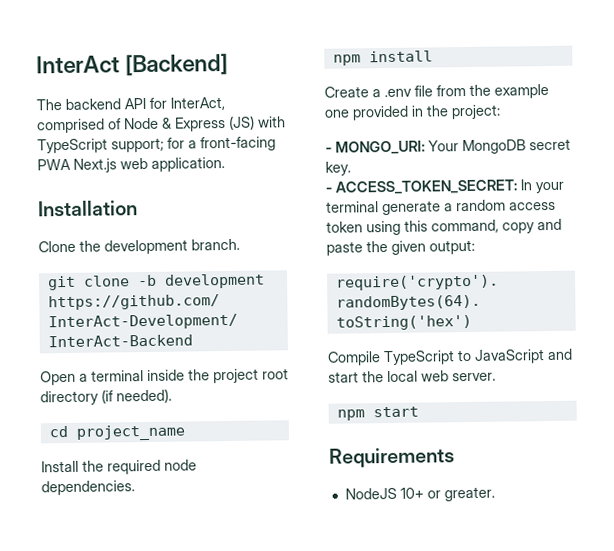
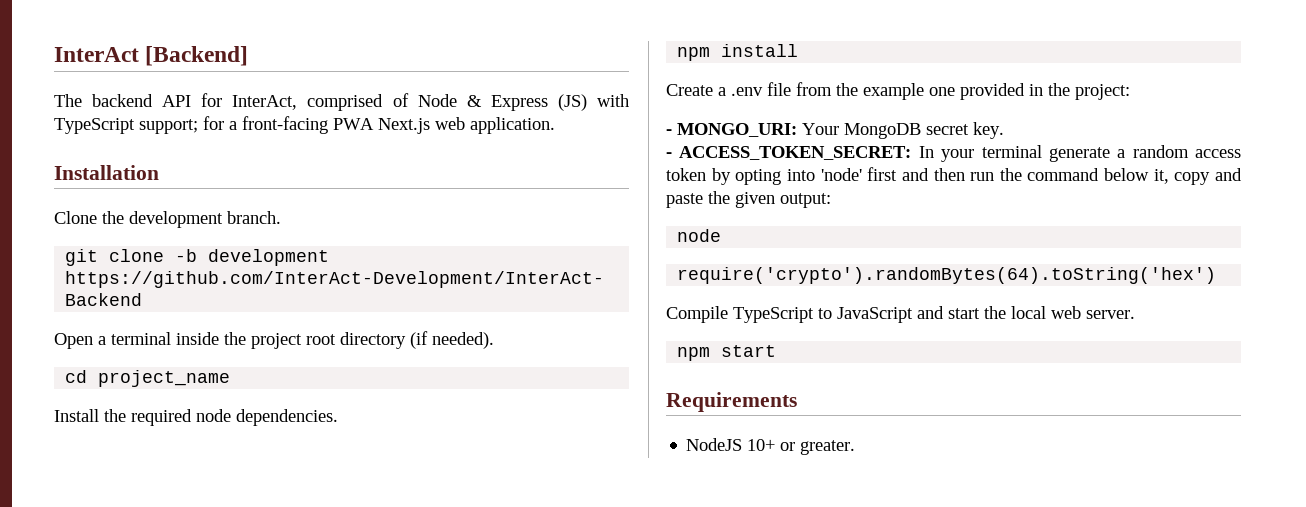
[366,219,499,236] using this command, -> [711,167,1169,185] by opting into 'node' first and then run the command below it,
(475, 247) none -> [677,229,722,242] // node

